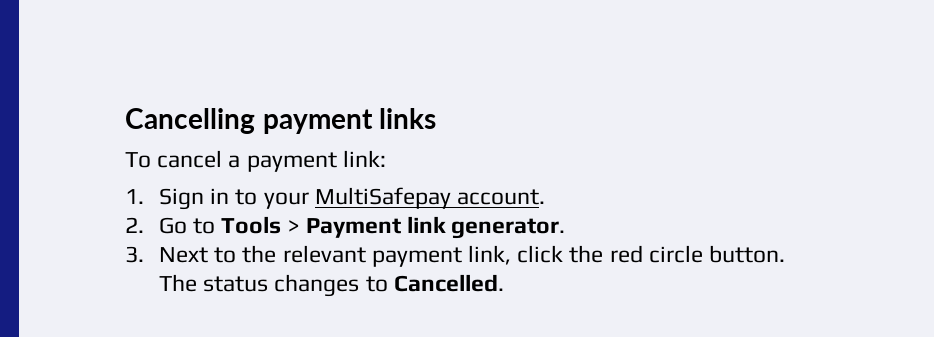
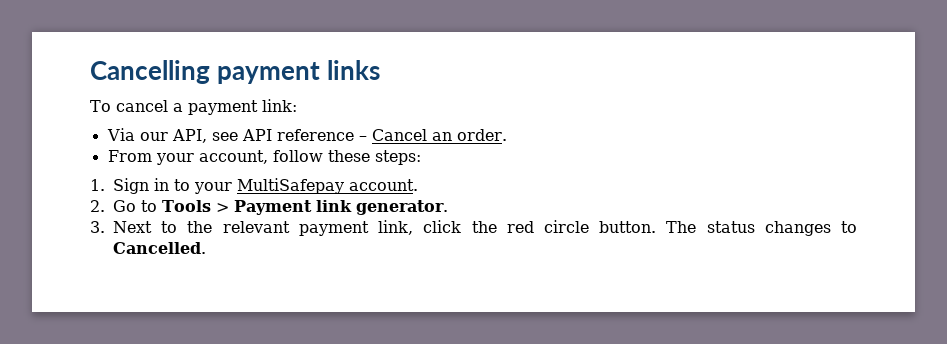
(386, 158) none -> [106,128,507,143] [107,150,421,165] // Via our API, see API reference – Cancel an order. // From your account, follow these steps:

